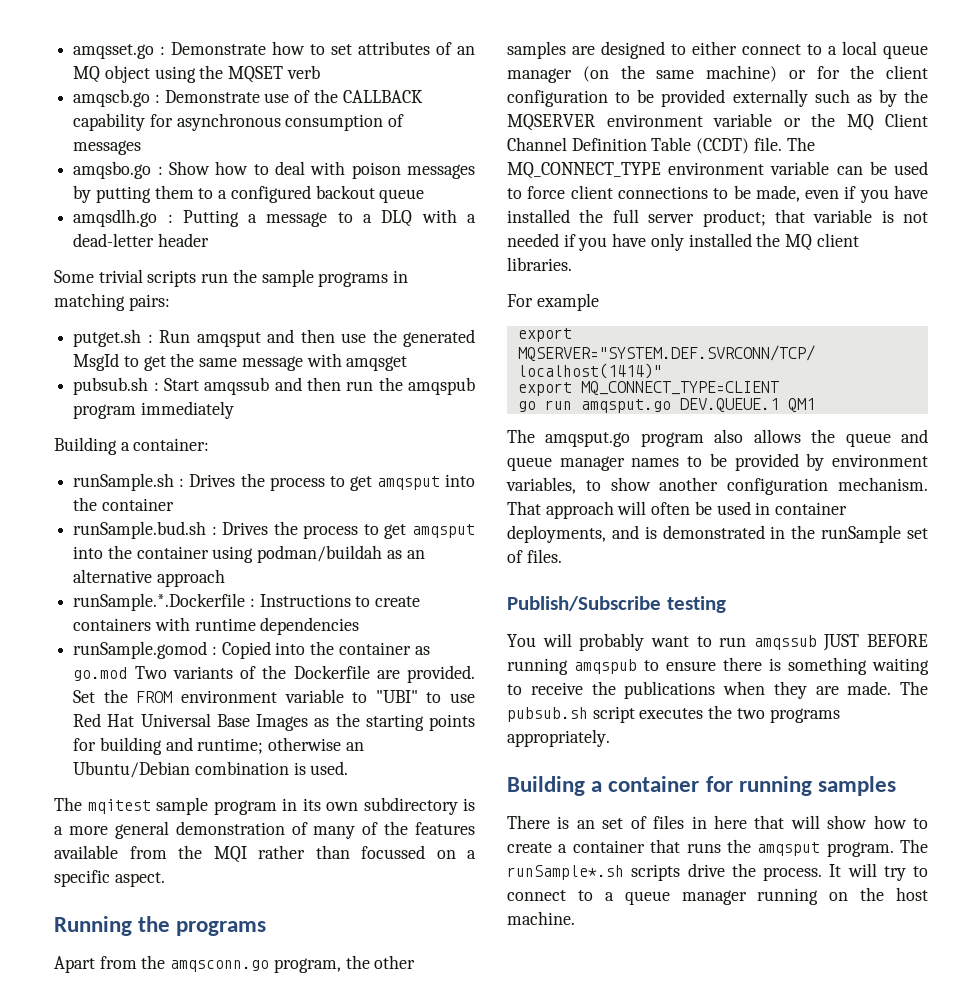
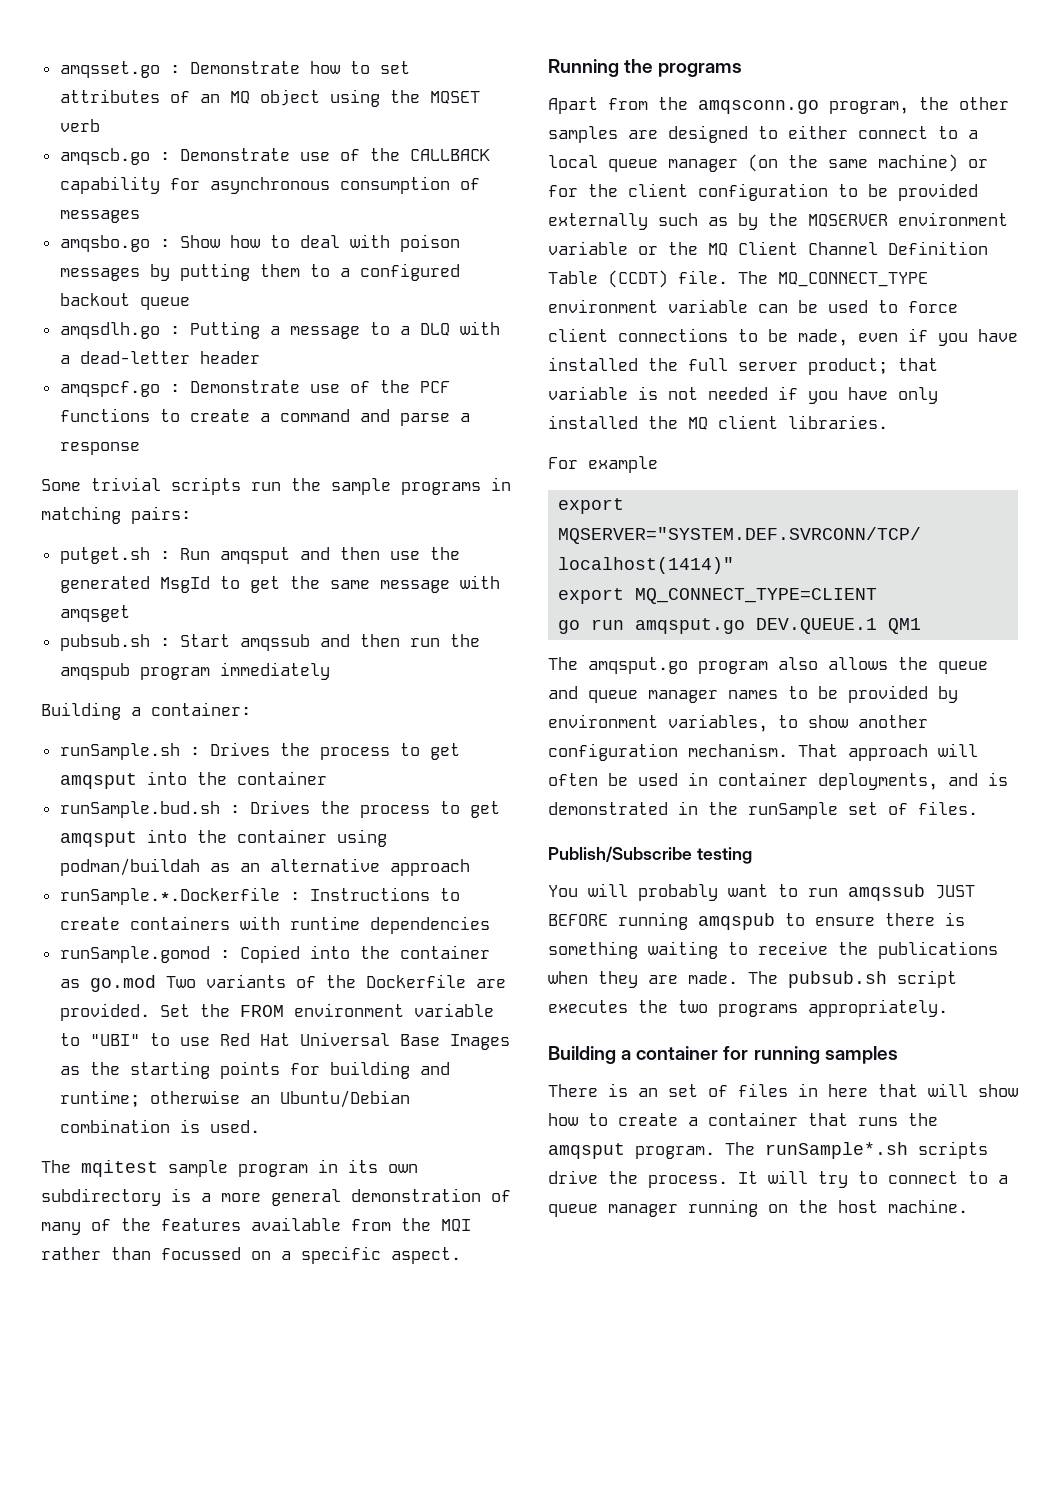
(209, 240) none -> [59,380,450,397] [59,408,470,426] [59,442,140,455] // amqspcf.go : Demonstrate use of the PCF functions to create a command and parse a response

